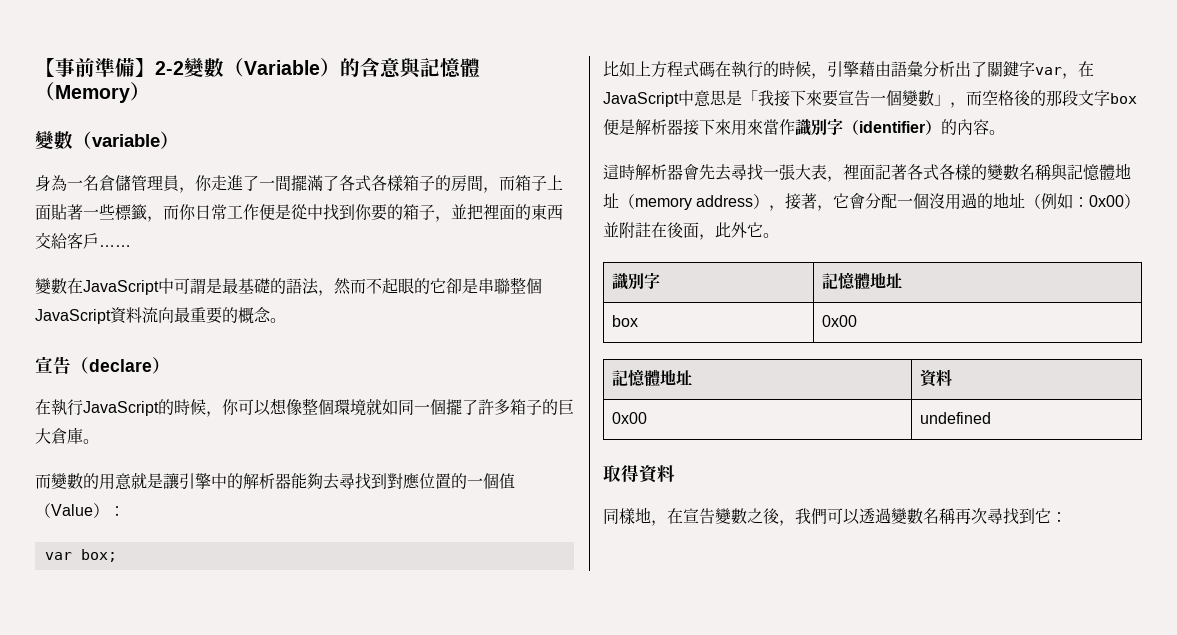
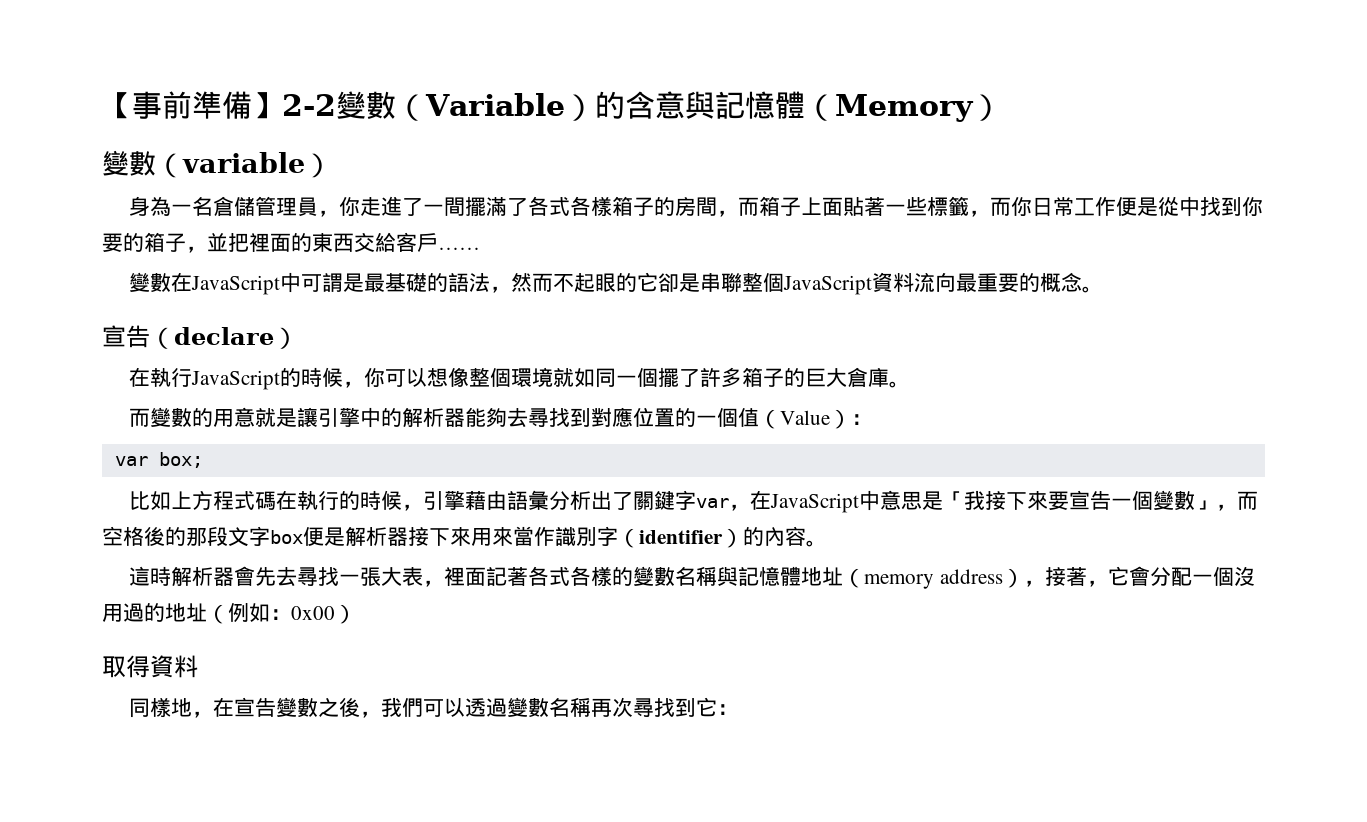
[603,222,779,240] [612,273,661,290] [822,272,903,290] [612,315,639,327] [822,315,858,327] [612,369,693,387] [920,369,953,387] [612,412,648,424] [920,412,992,424] 並附註在後面，此外它。 // 識別字 | 記憶體地址 // box | 0x00 // 記憶體地址 | 資料 // 0x00 | undefined -> (356, 614) none

